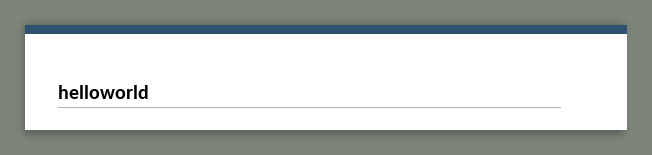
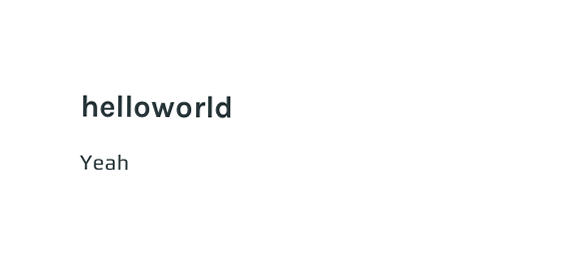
(149, 92) none -> [79,153,129,171] // Yeah

